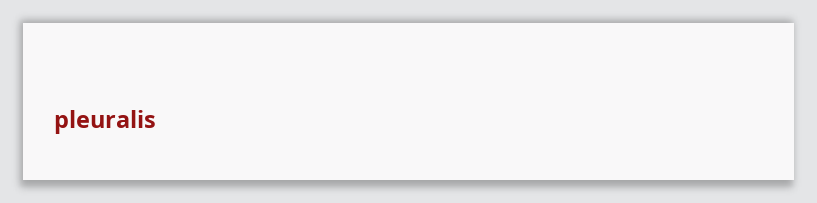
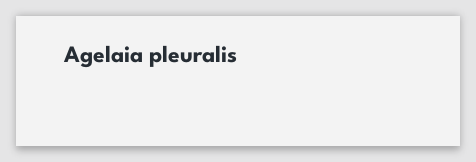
(54, 122) none -> [63,45,143,68] Agelaia

